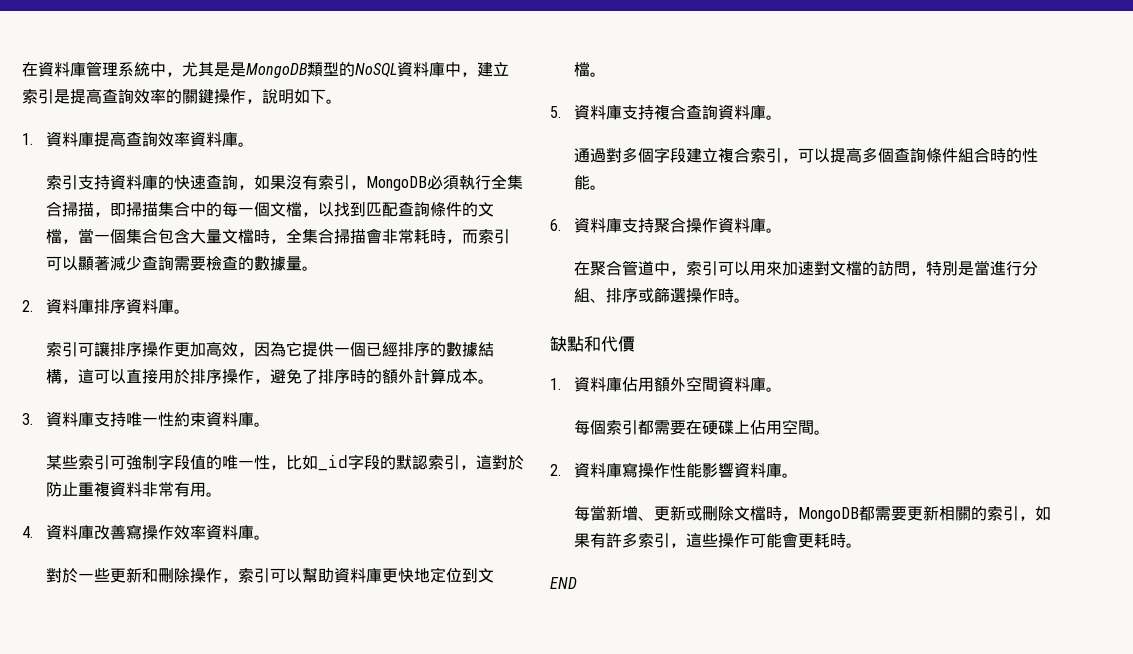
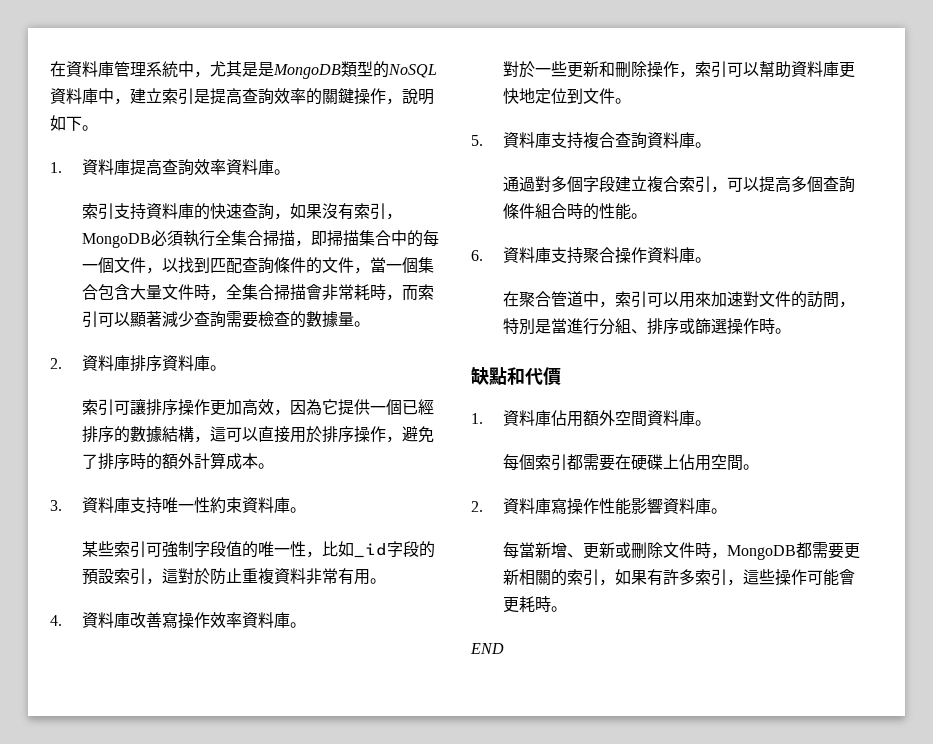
[285,202,302,217] 檔 -> [129,257,146,273] 件
[45,229,62,244] 檔 -> [337,257,354,273] 件
[237,229,254,244] 檔 -> [177,284,194,300] 件
[395,455,428,470] 默認 -> [81,568,114,585] 預設
[573,62,590,77] 檔 -> [598,88,615,104] 件
[845,261,862,276] 檔 -> [774,291,791,307] 件
[749,506,766,521] 檔 -> [678,542,695,558] 件

